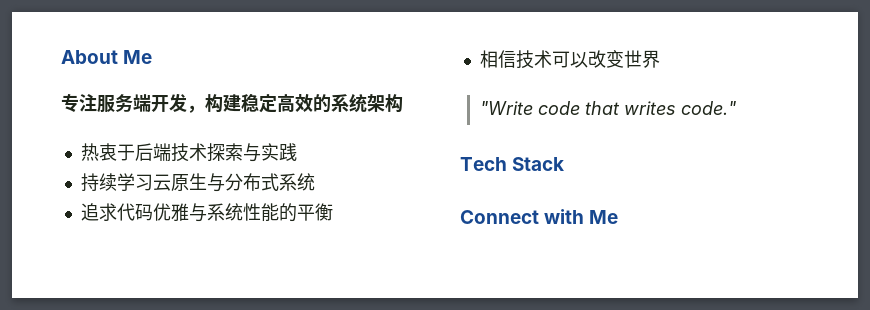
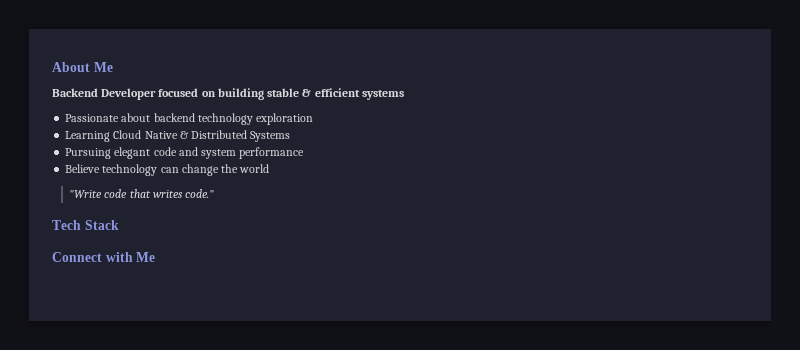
[61,93,403,113] [80,143,297,162] [80,173,315,192] [80,203,333,222] [479,50,660,69] 专注服务端开发，构建稳定高效的系统架构 // 热衷于后端技术探索与实践 // 持续学习云原生与分布式系统 // 追求代码优雅与系统性能的平衡 // 相信技术可以改变世界 -> [52,88,404,100] [65,113,314,125] [65,130,291,142] [65,147,305,159] [65,164,270,176] Backend Developer focused on building stable & efficient systems // Passionate about backend technology exploration // Learning Cloud Native & Distributed Systems // Pursuing elegant code and system performance // Believe technology can change the world

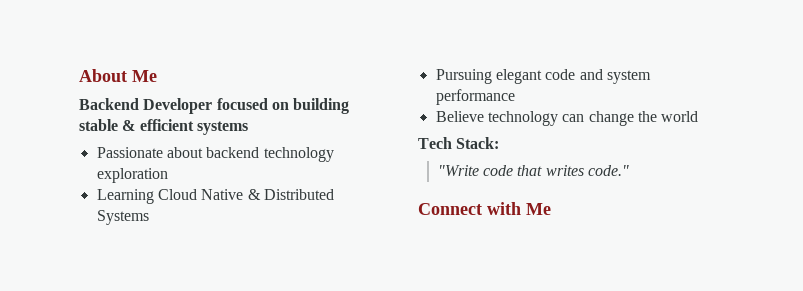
(270, 168) none -> [418,137,500,149] // Tech Stack:
[52,220,119,230] // Tech Stack -> (630, 170) none

